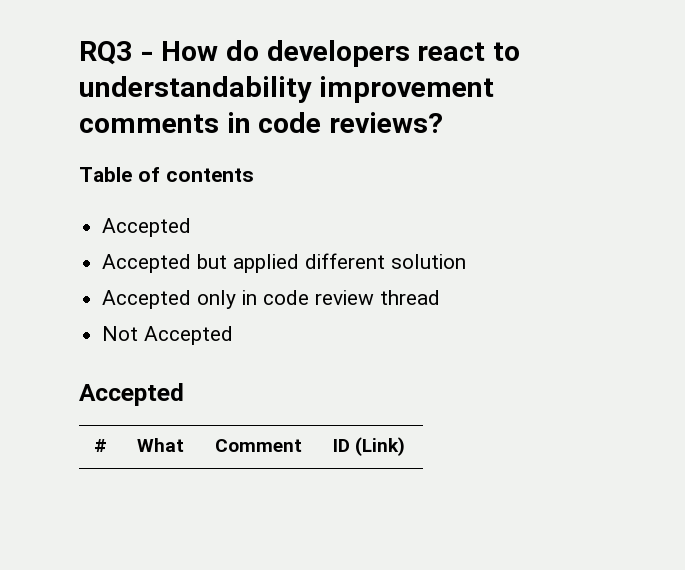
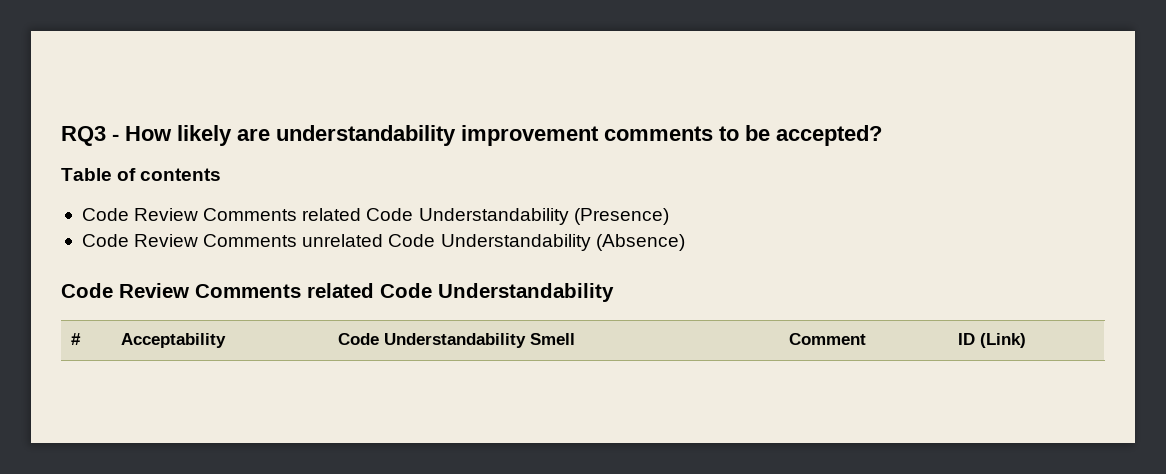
[226,40,521,67] [79,76,494,103] [79,112,444,133] [79,167,254,182] [102,218,192,237] [102,253,467,273] [102,290,441,309] [102,326,234,345] [79,383,184,406] [93,439,107,452] [136,438,184,452] do developers react to understandability improvement comments in code reviews? // Table of contents // Accepted // Accepted but applied different solution // Accepted only in code review thread // Not Accepted // Accepted // # | What -> [177,125,882,146] [61,168,222,181] [81,208,669,225] [81,234,685,251] [61,283,614,302] [70,333,81,345] [120,333,226,348] [337,333,575,348] likely are understandability improvement comments to be accepted? // Table of contents // Code Review Comments related Code Understandability (Presence) // Code Review Comments unrelated Code Understandability (Absence) // Code Review Comments related Code Understandability // # | Acceptability | Code Understandability Smell

